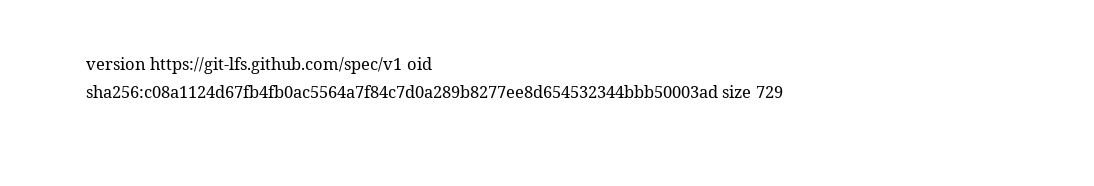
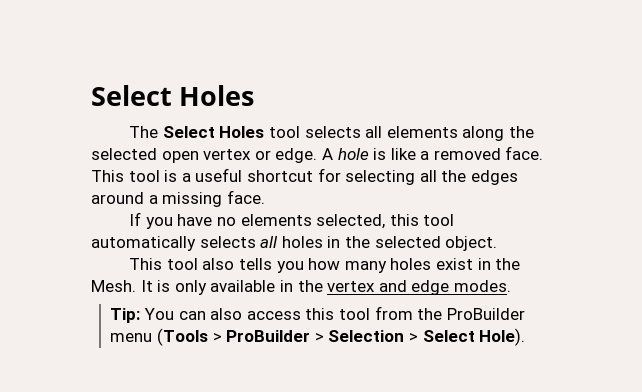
[86,57,432,74] [86,85,783,98] version https://git-lfs.github.com/spec/v1 oid sha256:c08a1124d67fb4fb0ac5564a7f84c7d0a289b8277ee8d654532344bbb50003ad size 729 -> [91,85,255,106] [129,126,535,141] [91,146,544,163] [91,168,518,185] [91,190,265,207] [129,212,455,229] [91,236,498,251] [129,258,521,273] [91,280,511,295] [110,306,525,323] [110,328,526,346] Select Holes // The Select Holes tool selects all elements along the selected open vertex or edge. A hole is like a removed face. This tool is a useful shortcut for selecting all the edges around a missing face. // If you have no elements selected, this tool automatically selects all holes in the selected object. // This tool also tells you how many holes exist in the Mesh. It is only available in the vertex and edge modes. // Tip: You can also access this tool from the ProBuilder menu (Tools > ProBuilder > Selection > Select Hole).

